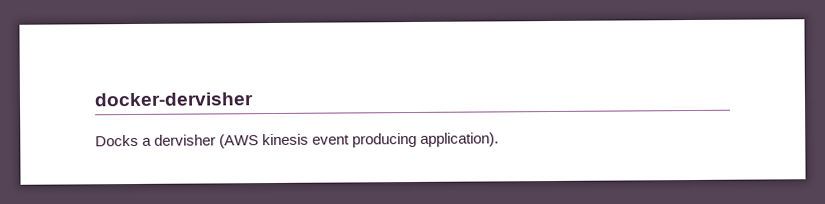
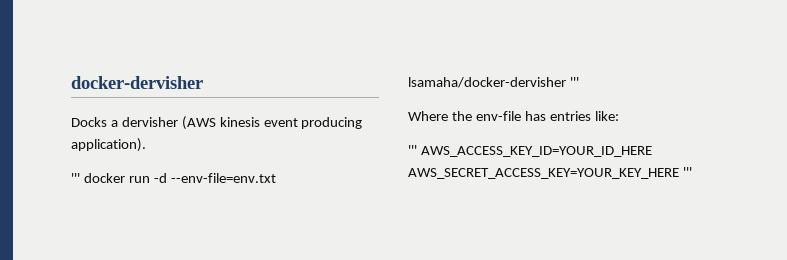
(500, 139) none -> [71,173,276,183] [408,77,579,88] [408,111,619,121] [408,145,652,157] [408,167,692,179] // ''' docker run -d --env-file=env.txt lsamaha/docker-dervisher ''' // Where the env-file has entries like: // ''' AWS_ACCESS_KEY_ID=YOUR_ID_HERE AWS_SECRET_ACCESS_KEY=YOUR_KEY_HERE '''

